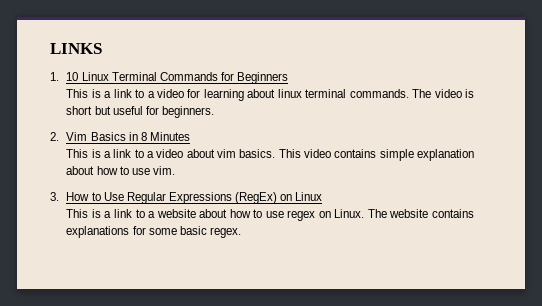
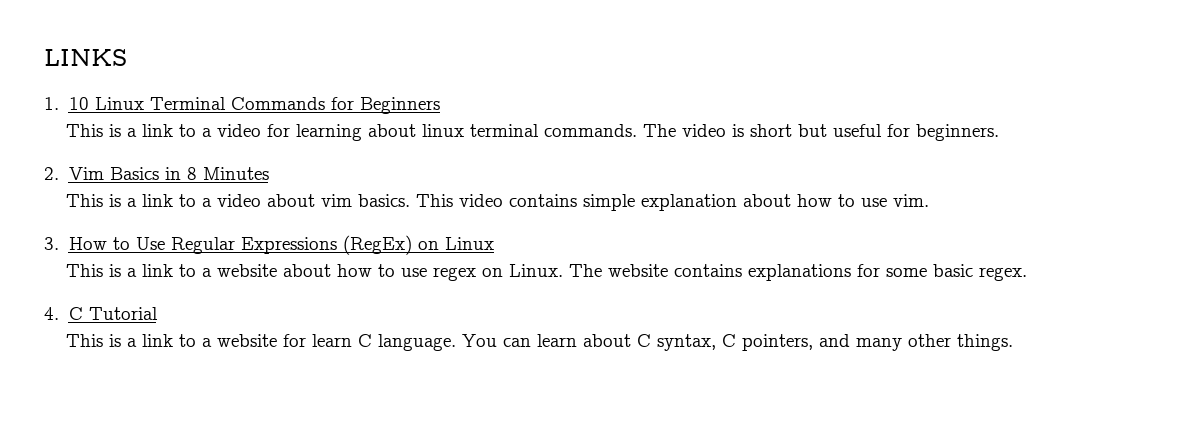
(241, 232) none -> [44,307,158,320] [65,334,1013,351] // 4. C Tutorial // This is a link to a website for learn C language. You can learn about C syntax, C pointers, and many other things.

